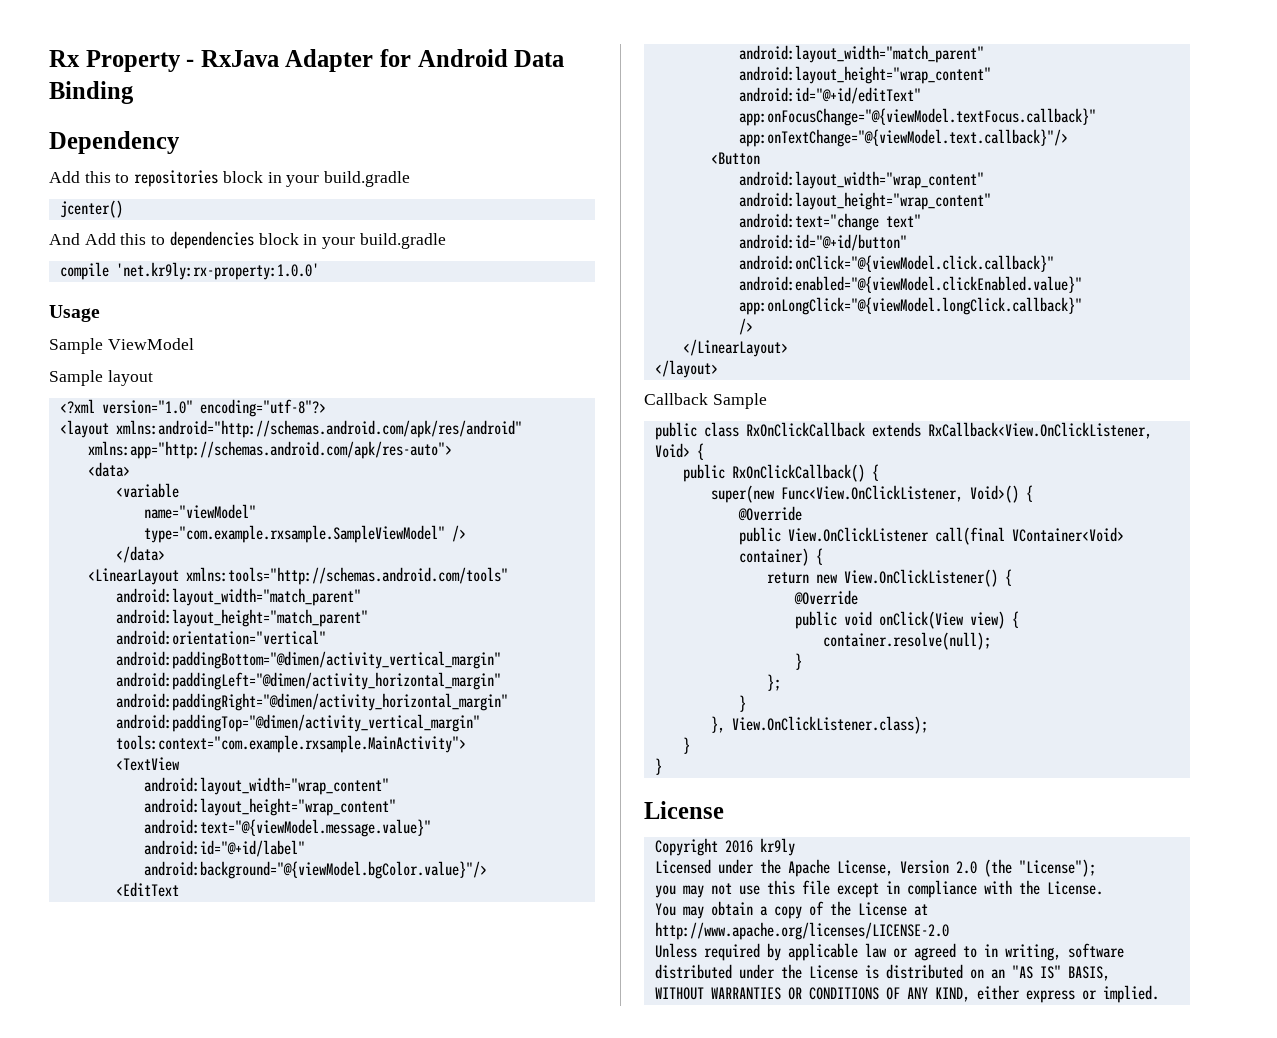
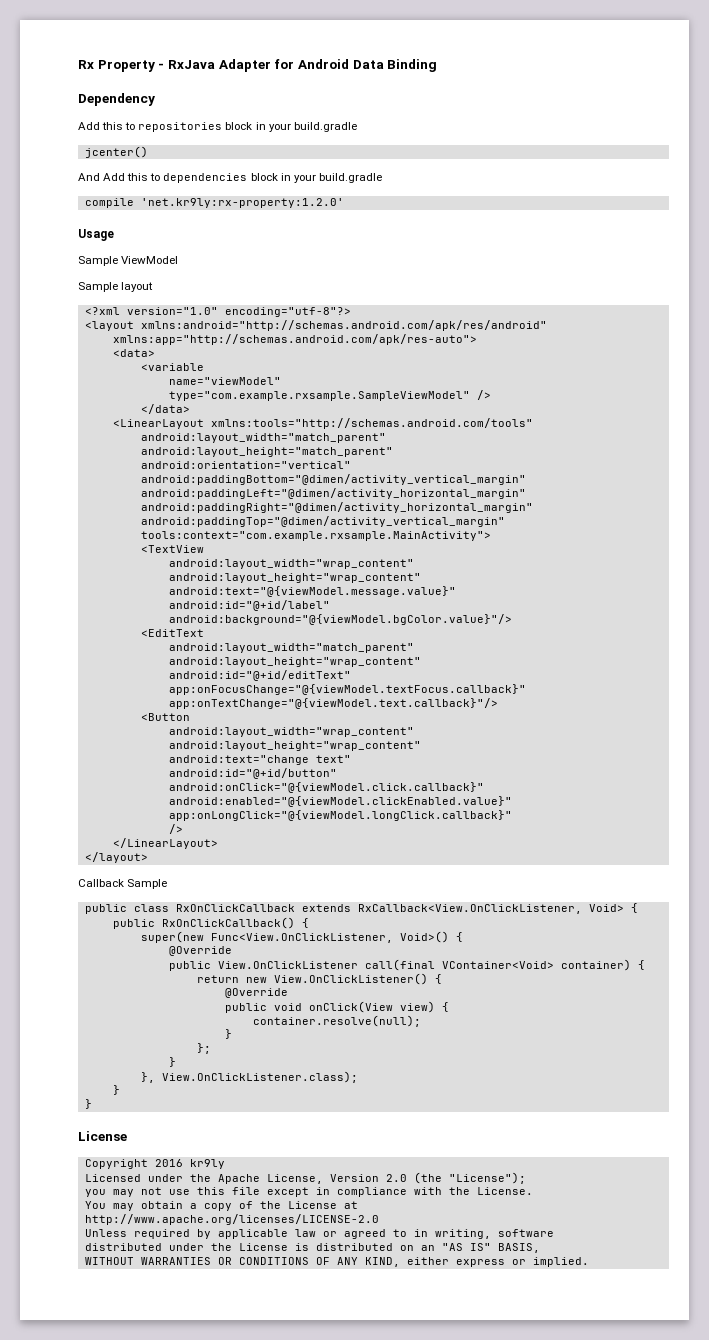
[115,262,319,280] 'net.kr9ly:rx-property:1.0.0' -> [140,198,344,208] 'net.kr9ly:rx-property:1.2.0'

